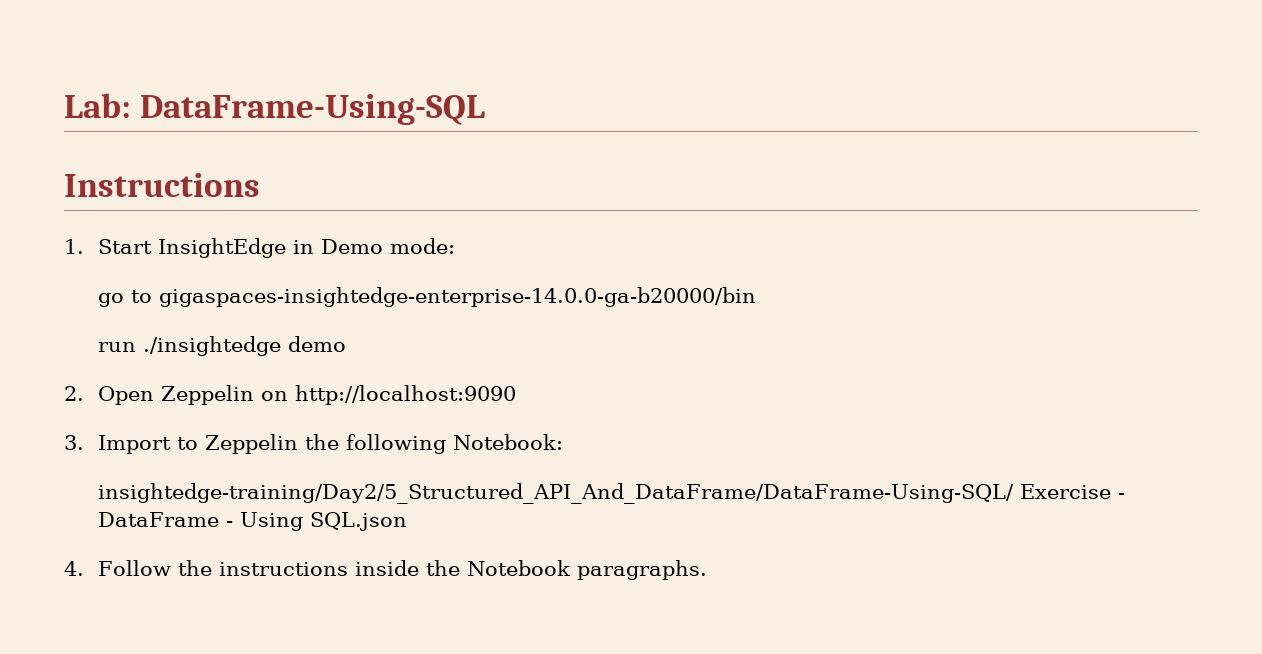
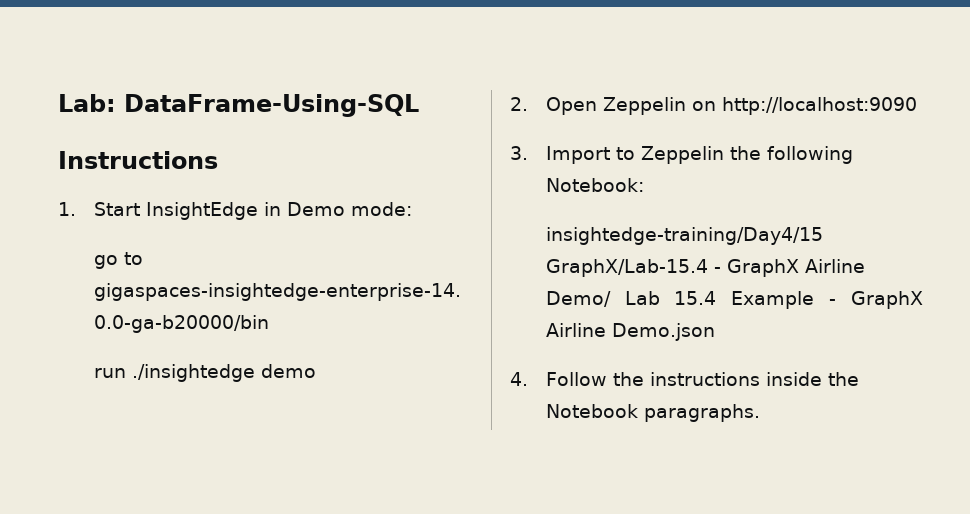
[98,483,1126,504] [98,512,408,531] insightedge-training/Day2/5_Structured_API_And_DataFrame/DataFrame-Using-SQL/ Exercise - DataFrame - Using SQL.json -> [545,227,823,245] [545,259,865,277] [545,291,923,309] [545,323,715,341] insightedge-training/Day4/15 GraphX/Lab-15.4 - GraphX Airline Demo/ Lab 15.4 Example - GraphX Airline Demo.json

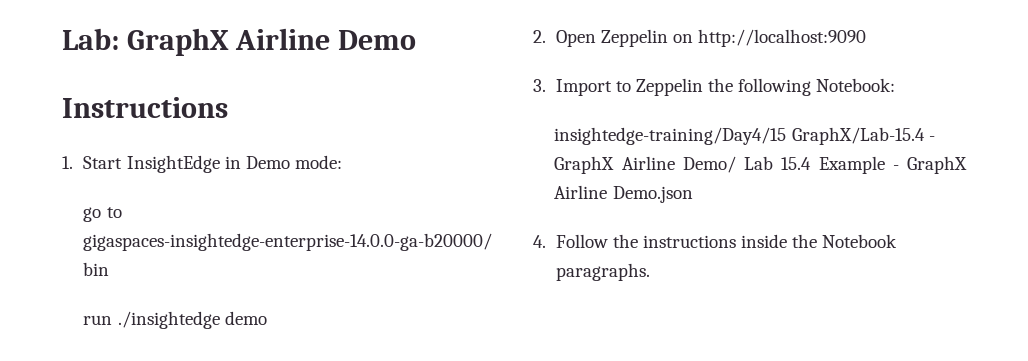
[124,94,419,117] DataFrame-Using-SQL -> [126,28,416,56] GraphX Airline Demo

